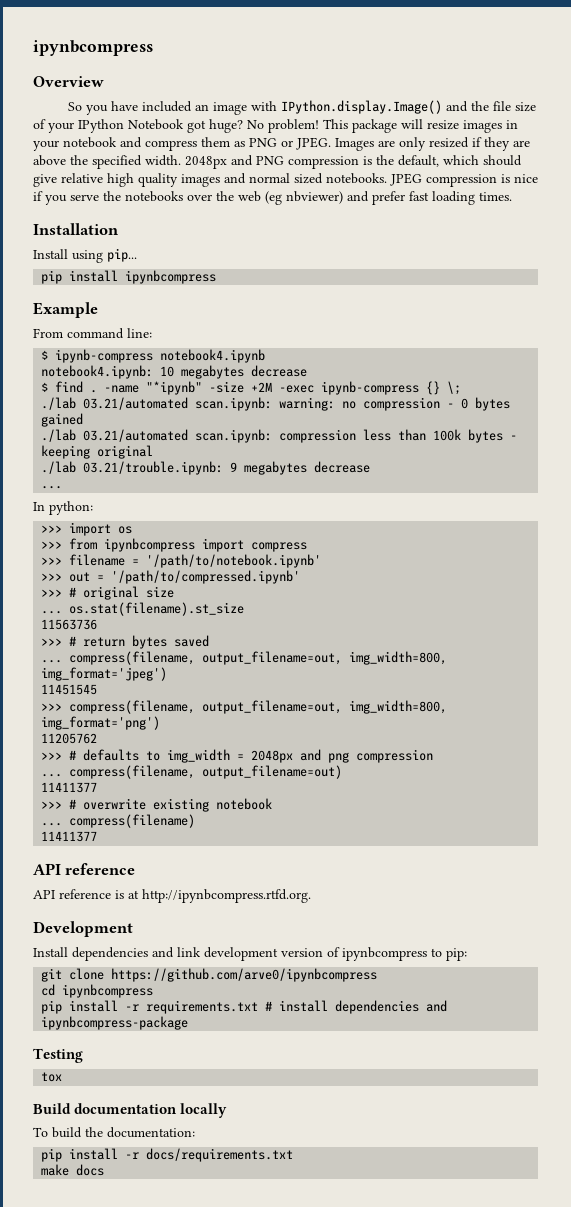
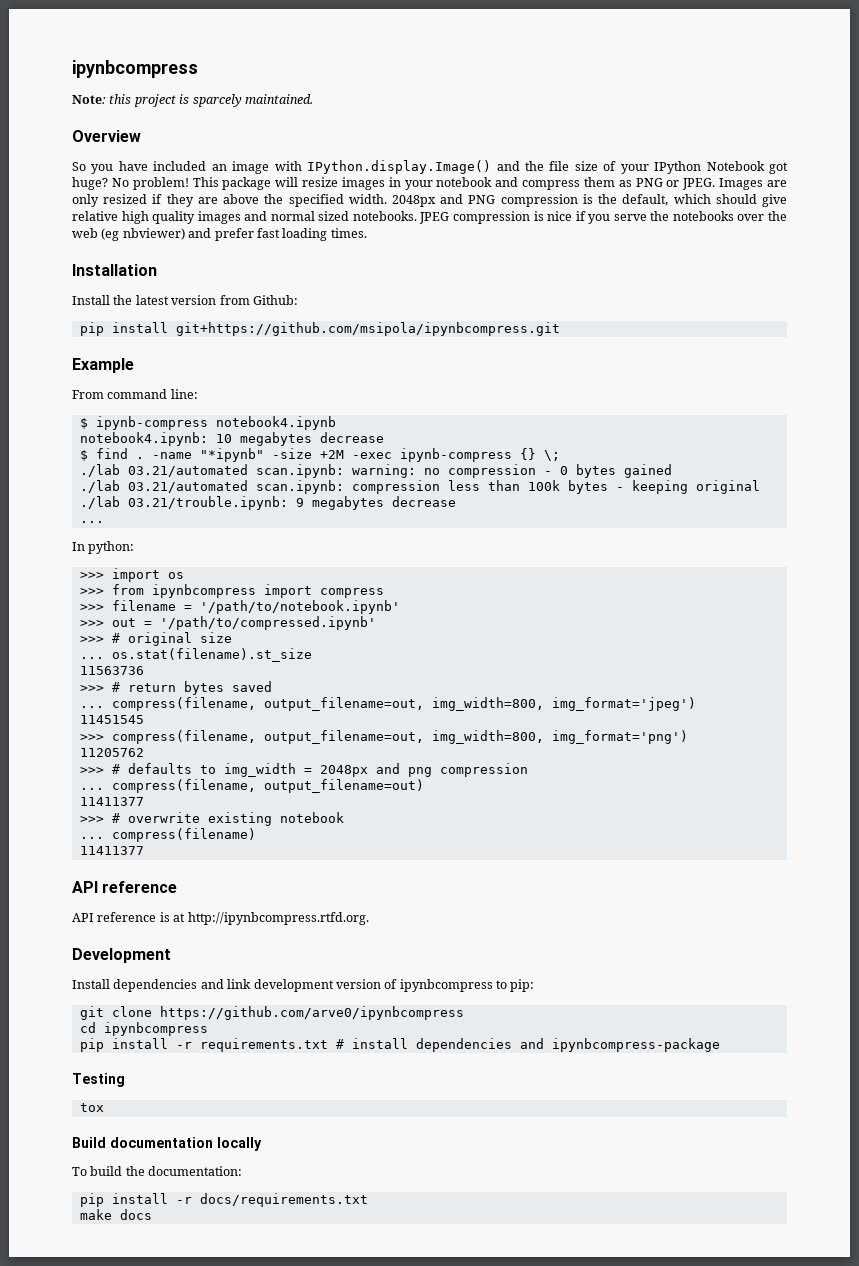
[33,40,153,56] ipynbcompress -> [72,60,198,78] [72,94,313,107] ipynbcompress // Note: this project is sparcely maintained.
[72,248,137,263] [41,270,217,284] using pip... // pip install ipynbcompress -> [113,295,298,305] [79,322,560,336] the latest version from Github: // pip install git+https://github.com/msipola/ipynbcompress.git

